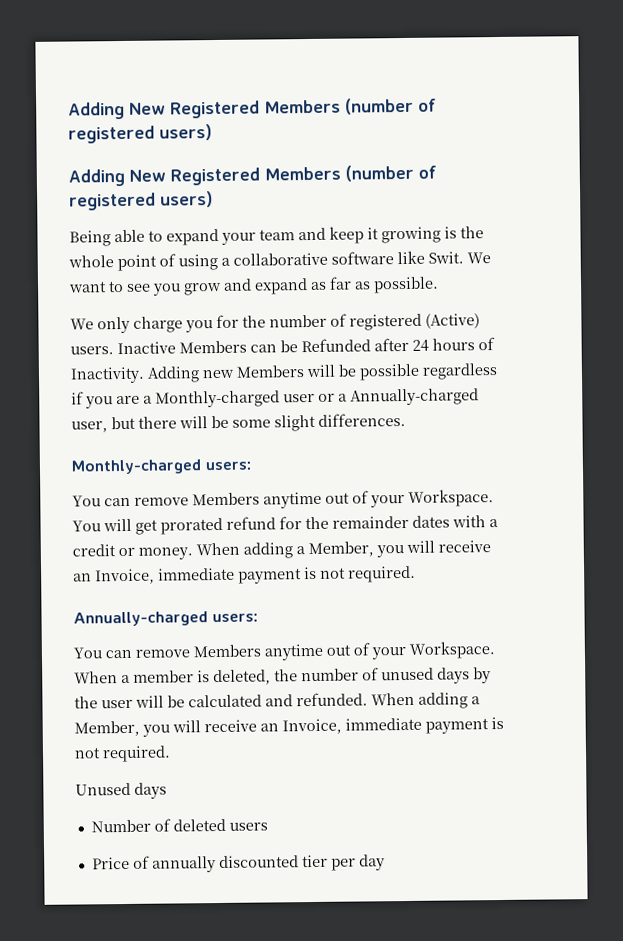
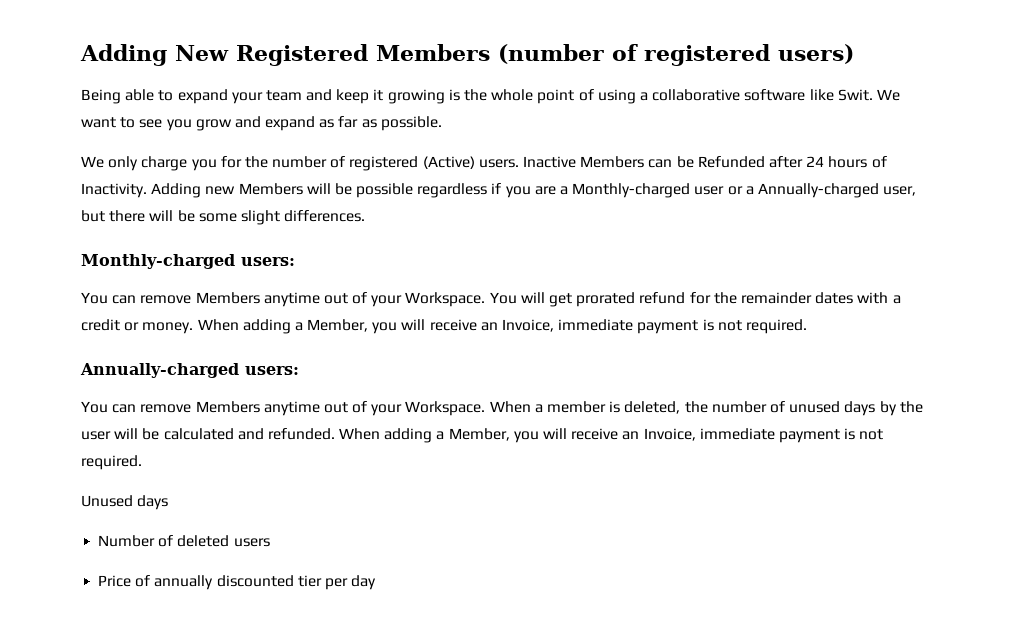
[68,97,437,120] [68,124,212,144] [68,164,437,187] [69,191,213,211] Adding New Registered Members (number of registered users) // Adding New Registered Members (number of registered users) -> [80,44,854,66] Adding New Registered Members (number of registered users)

